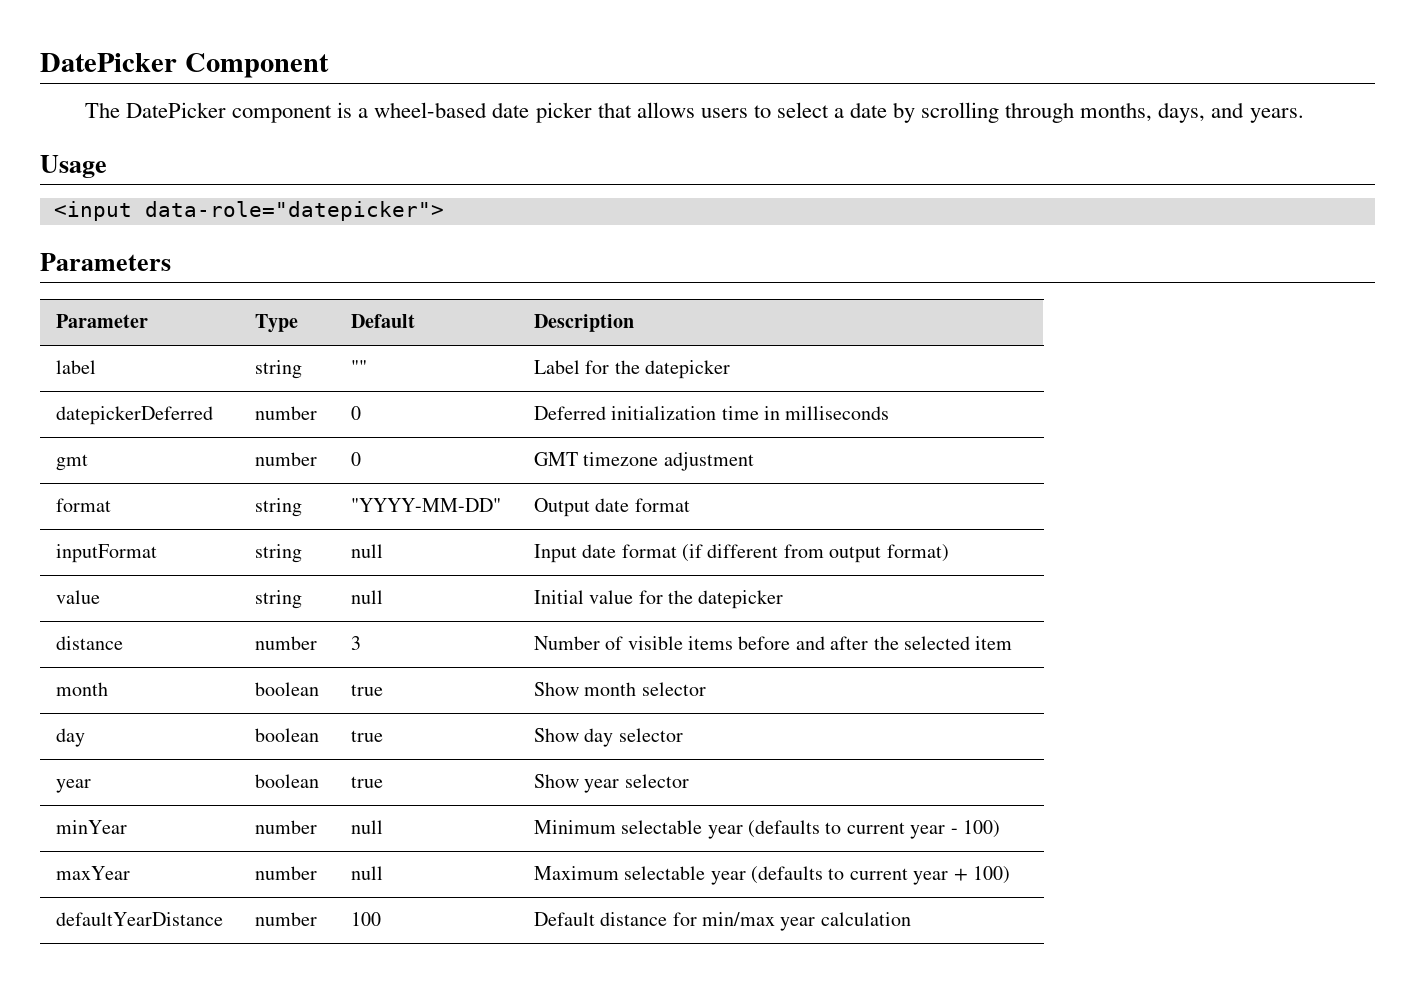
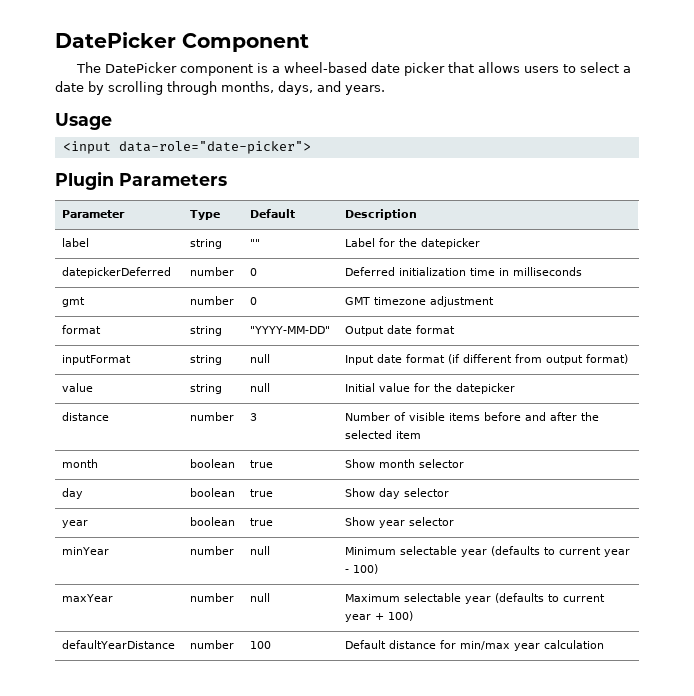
[144,201,444,221] data-role="datepicker"> // -> [118,141,311,154] [55,171,114,190] data-role="date-picker"> // Plugin

